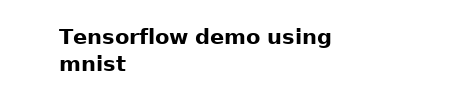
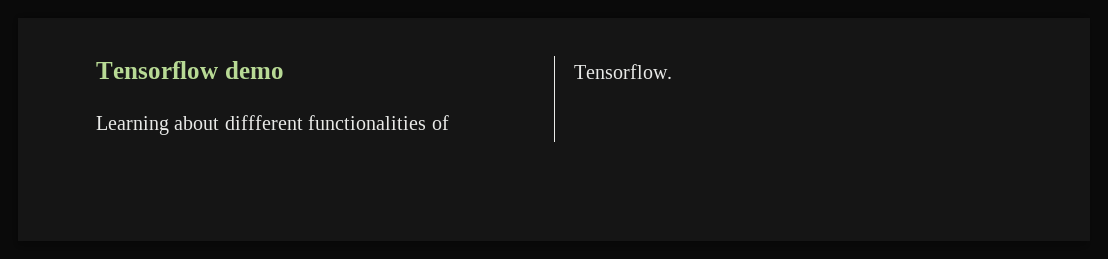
[266,28,332,48] [59,55,126,71] using mnist -> [96,115,449,135] [574,64,672,79] // Learning about diffferent functionalities of Tensorflow.

